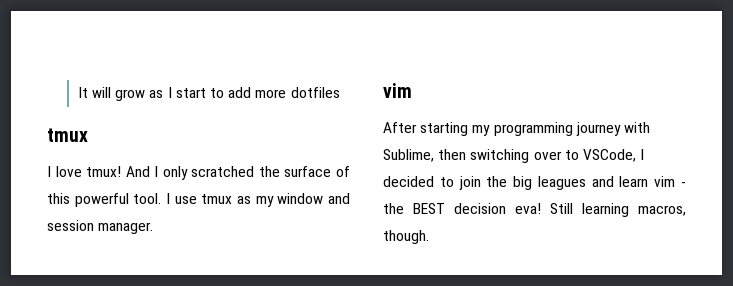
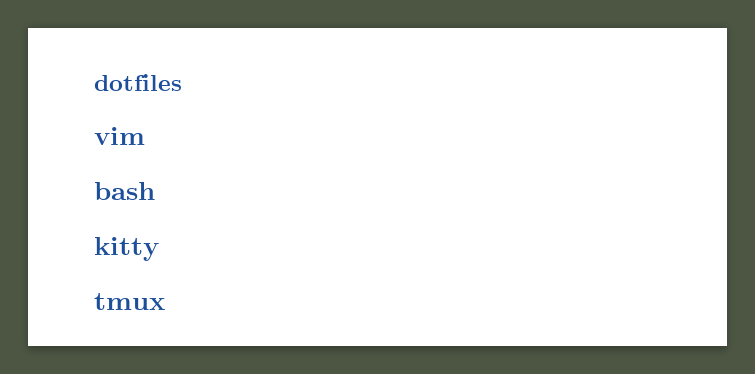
[77,87,340,101] [47,128,88,142] [47,166,350,180] [47,193,350,207] [47,220,154,234] [383,83,412,98] [383,122,650,136] [383,149,645,163] [383,176,686,190] [383,203,686,217] [383,230,429,244] It will grow as I start to add more dotfiles // tmux // I love tmux! And I only scratched the surface of this powerful tool. I use tmux as my window and session manager. // vim // After starting my programming journey with Sublime, then switching over to VSCode, I decided to join the big leagues and learn vim - the BEST decision eva! Still learning macros, though. -> [94,74,182,91] [94,127,145,145] [94,182,155,200] [94,237,159,261] [94,293,165,310] dotfiles // vim // bash // kitty // tmux

